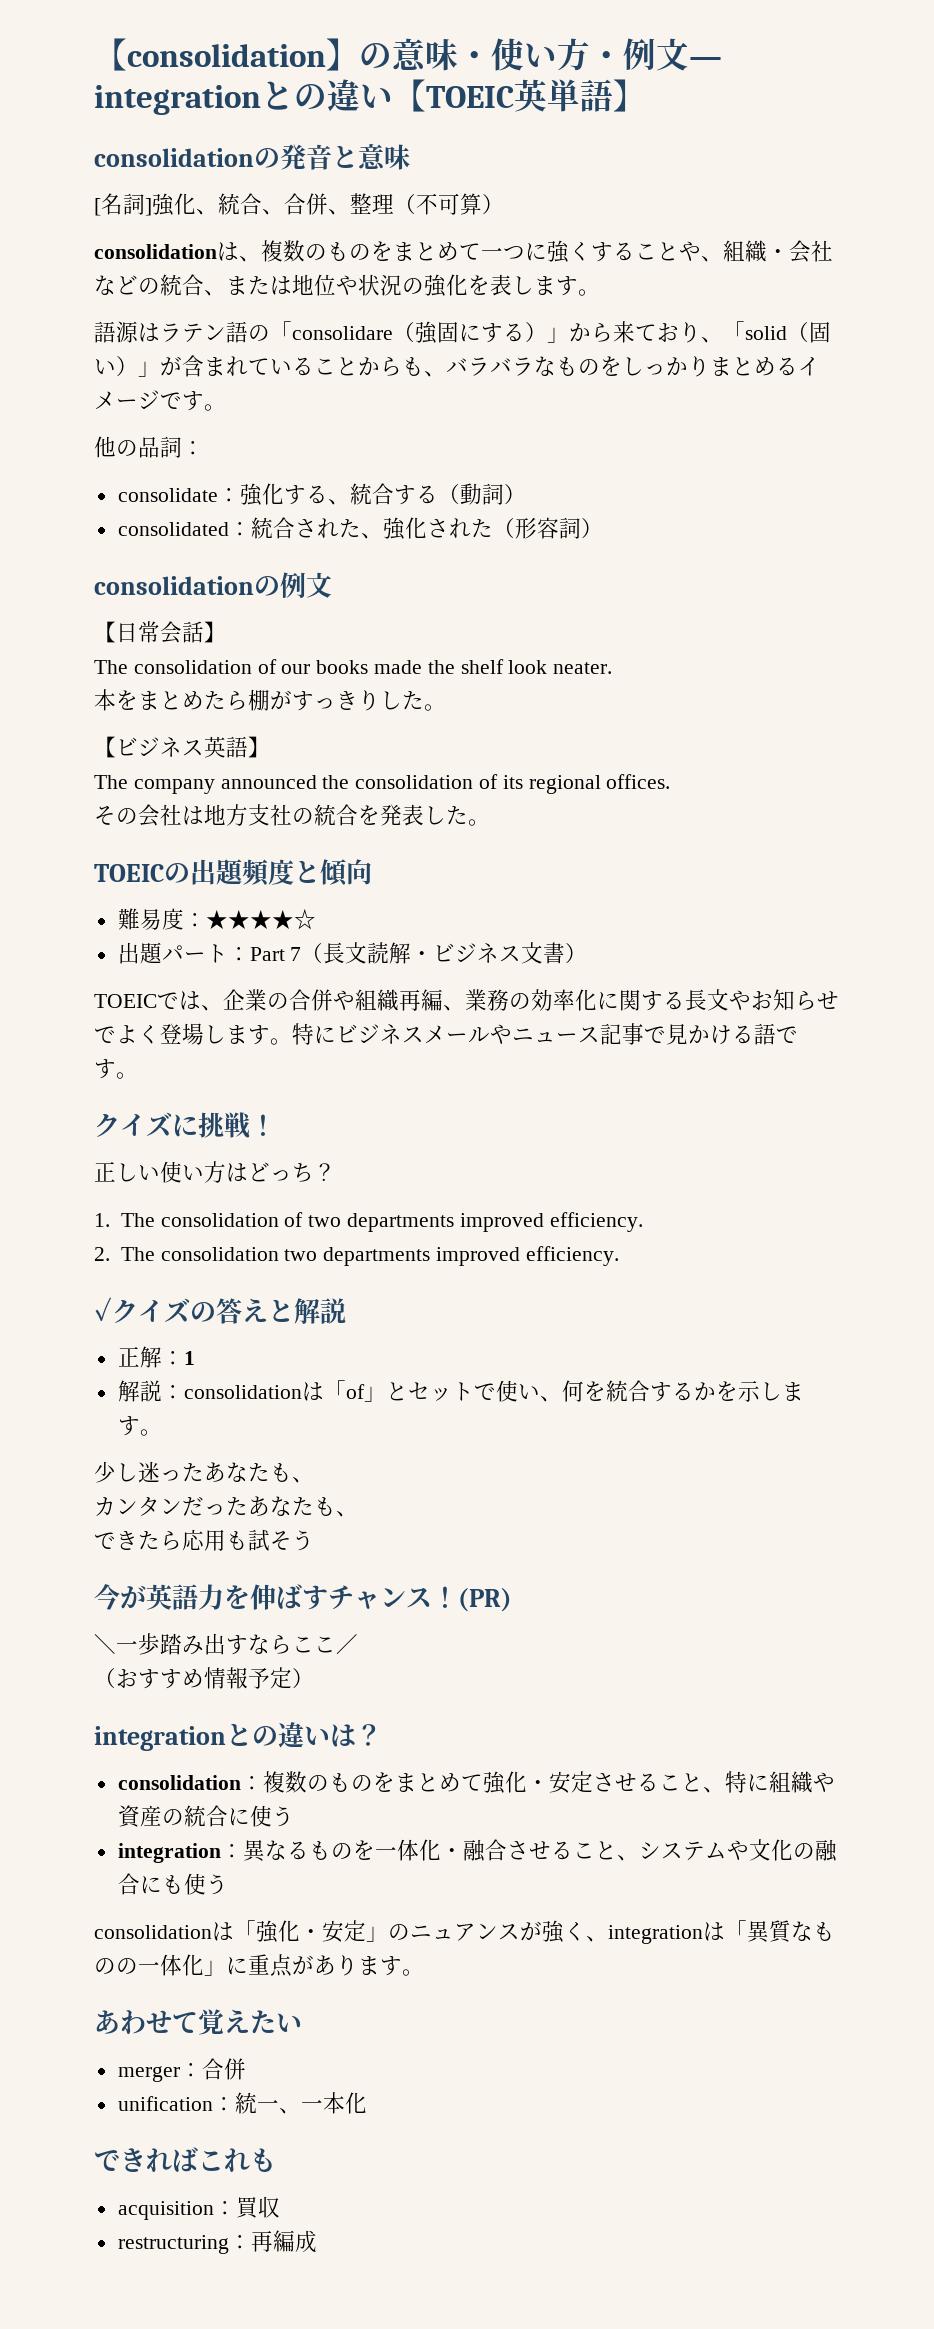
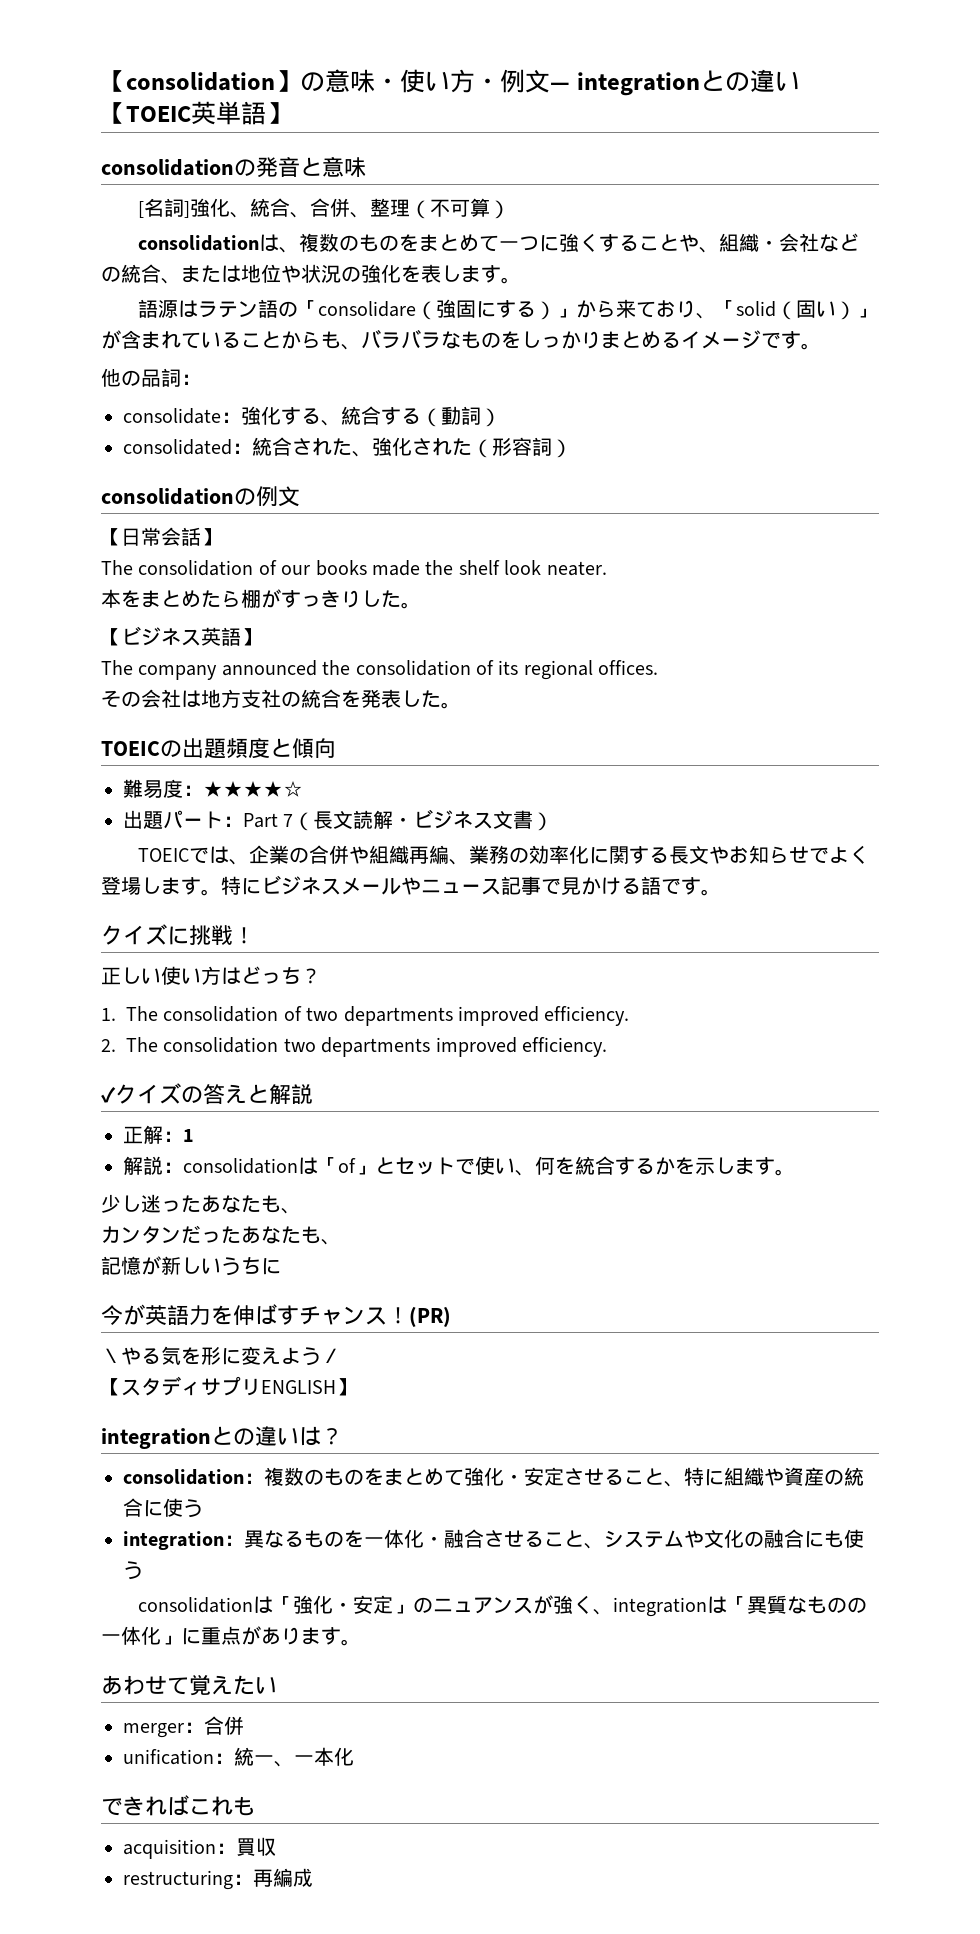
[94,1529,314,1551] できたら応用も試そう -> [101,1256,281,1276] 記憶が新しいうちに
[116,1633,358,1655] [94,1667,314,1689] 一歩踏み出すならここ／ // （おすすめ情報予定） -> [121,1346,341,1366] [101,1376,356,1396] やる気を形に変えよう／ // 【スタディサプリENGLISH】

